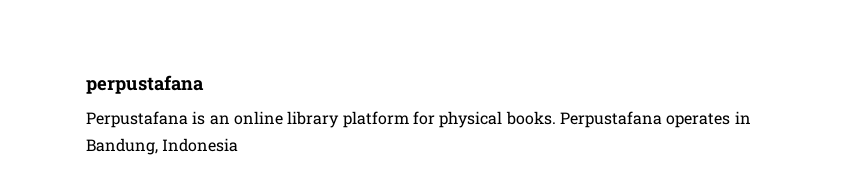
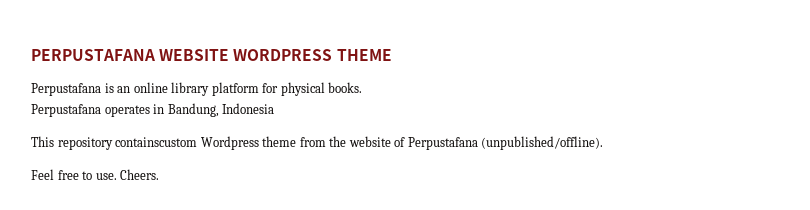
[86,75,204,94] perpustafana -> [31,49,392,61] PERPUSTAFANA WEBSITE WORDPRESS THEME
(556, 118) none -> (363, 87) //
(239, 145) none -> [31,136,604,150] [31,169,160,180] // This repository containscustom Wordpress theme from the website of Perpustafana (unpublished/offline). // Feel free to use. Cheers.

